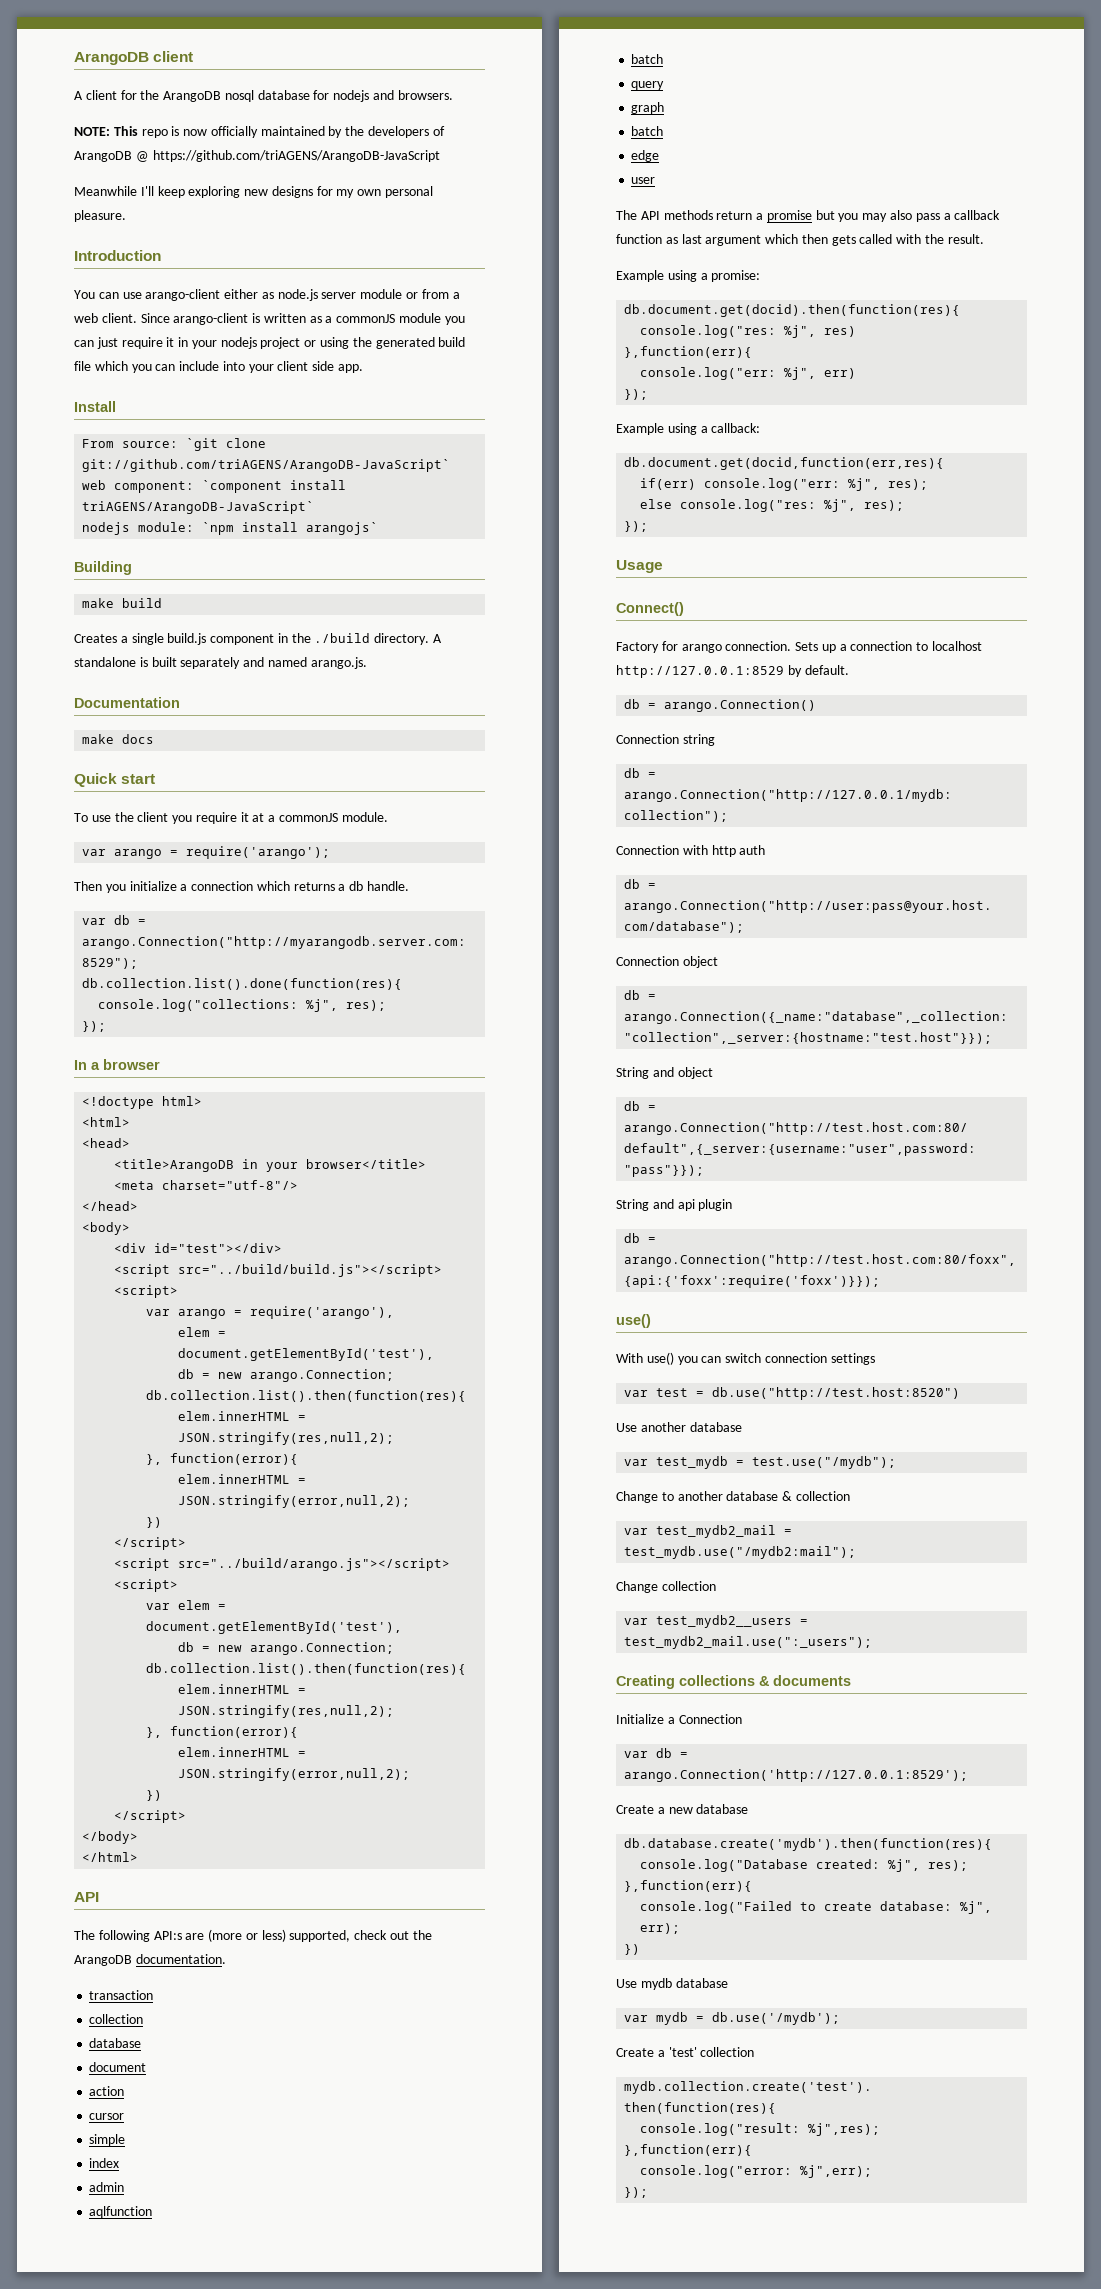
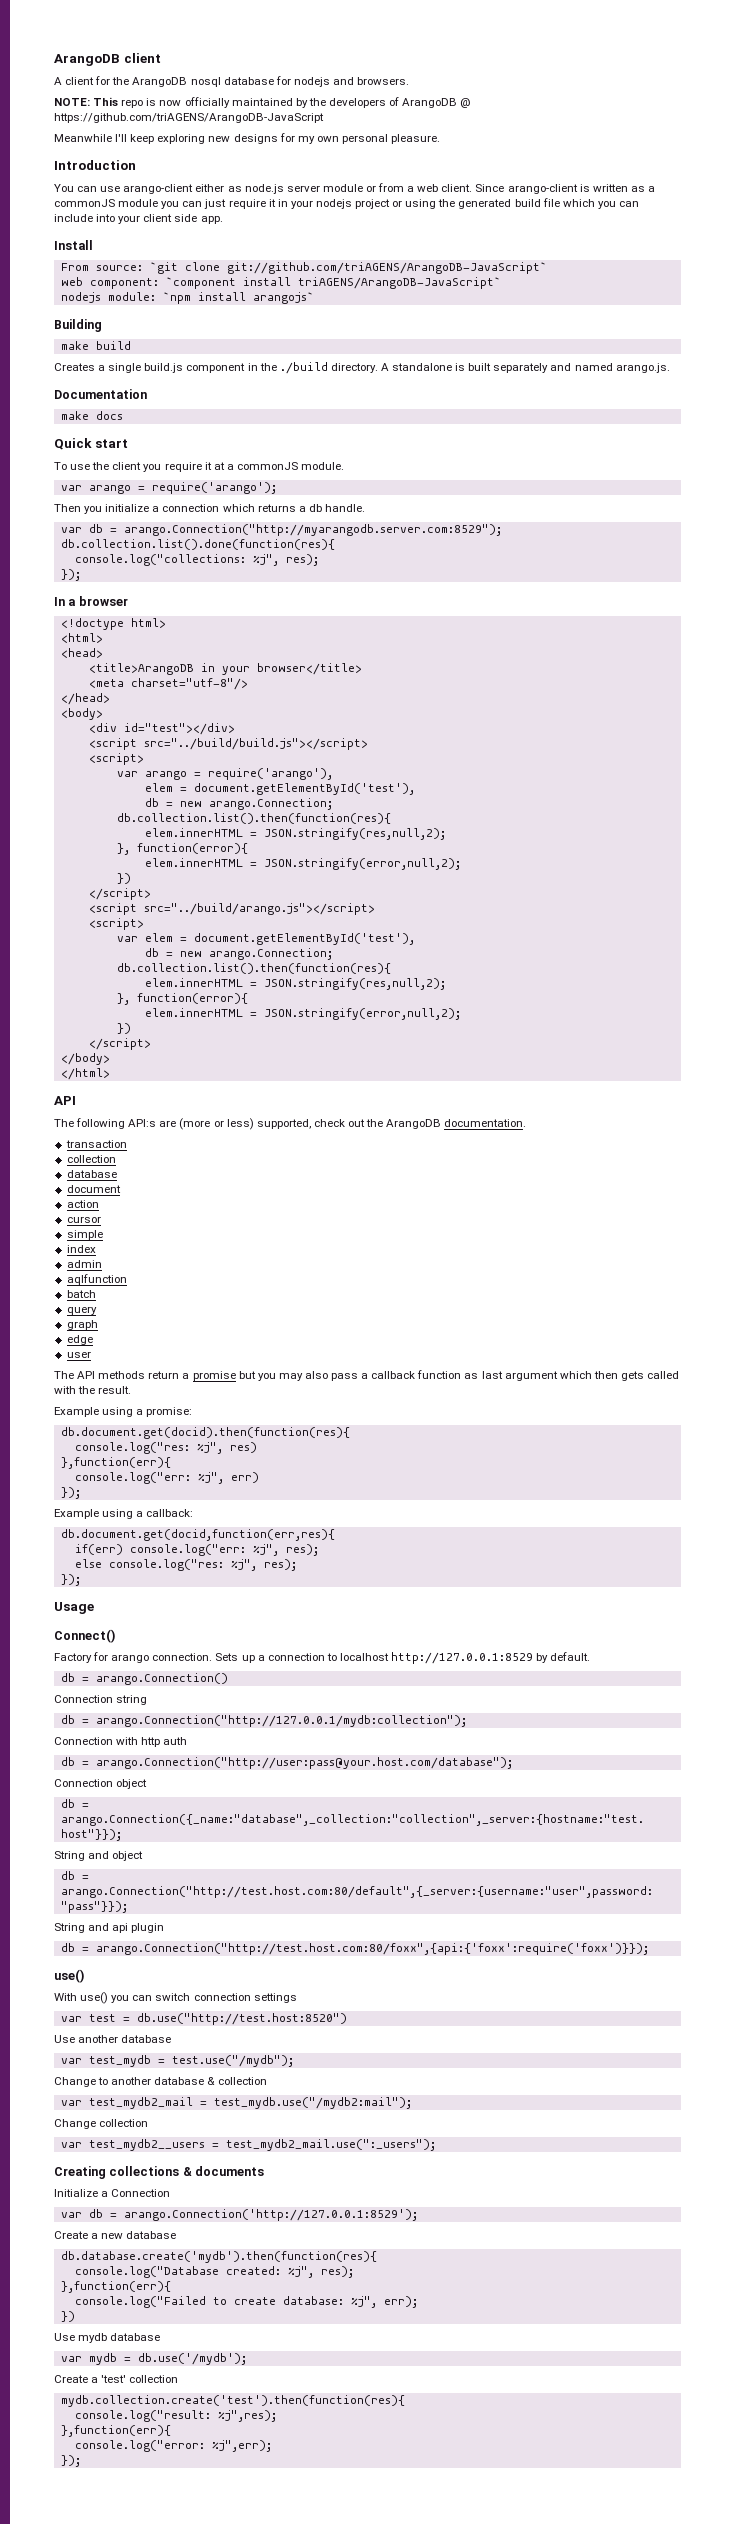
[631,126,664,136] // batch -> (98, 1325) none

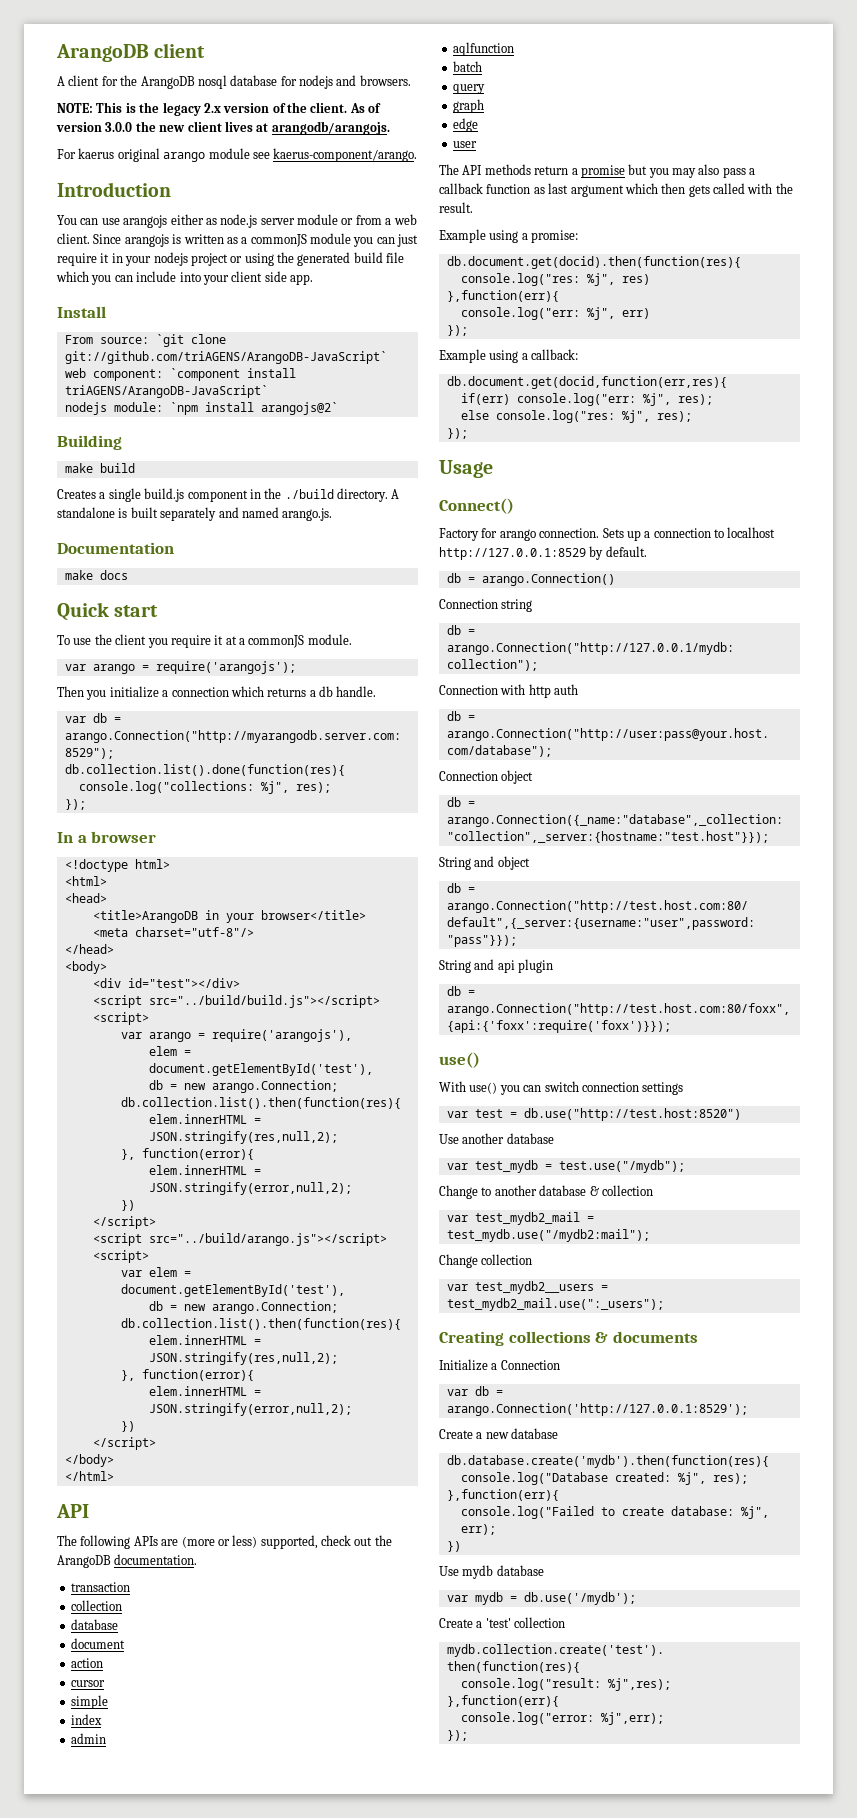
[121,97,471,108] [54,113,324,123] [54,133,441,144] repo is now officially maintained by the developers of ArangoDB @ https://github.com/triAGENS/ArangoDB-JavaScript // Meanwhile I'll keep exploring new designs for my own personal pleasure. -> [125,102,382,116] [56,121,390,135] [57,148,418,162] is the legacy 2.x version of the client. As of version 3.0.0 the new client lives at arangodb/arangojs. // For kaerus original arango module see kaerus-component/arango.
[123,184,194,194] arango-client -> [123,215,168,228] arangojs
[507,184,578,194] arango-client -> [124,234,169,247] arangojs
[252,292,314,304] arangojs` -> [260,402,338,415] arangojs@2`
[151,482,277,494] require('arango'); -> [155,661,296,674] require('arangojs');
[207,768,333,780] require('arango'), -> [211,1029,352,1042] require('arangojs'),
[128,1119,157,1127] API:s -> [133,1536,158,1546] APIs

